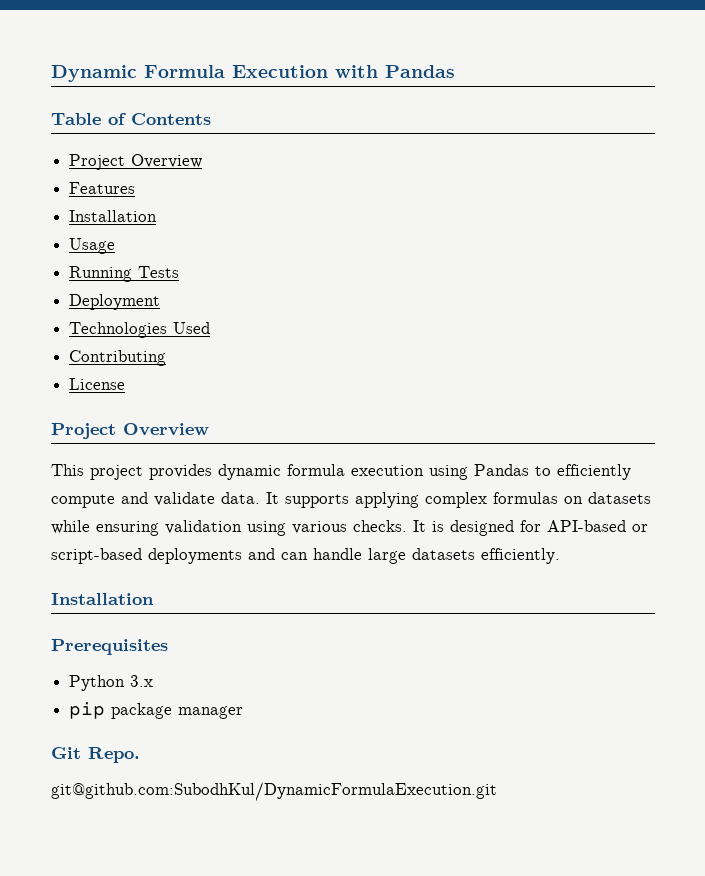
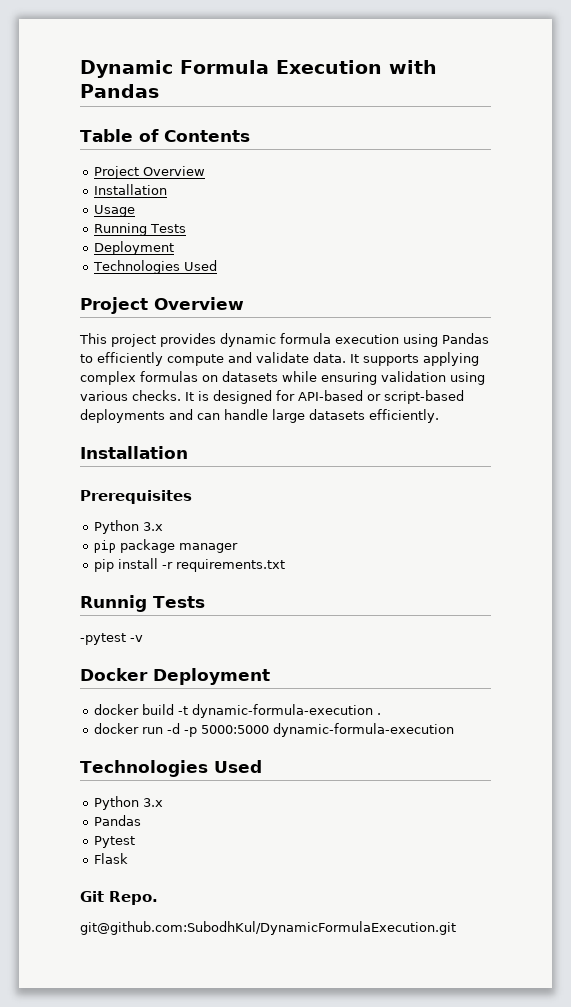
[69,182,136,194] // Features -> (206, 171) none
[69,350,167,366] [69,378,126,390] // Contributing // License -> (218, 265) none
(244, 712) none -> [94,558,286,572] [80,595,205,612] [80,633,143,645] [80,668,270,685] [94,704,382,718] [94,723,455,737] [80,760,262,777] [94,796,164,810] [94,815,142,826] [94,836,136,848] [94,853,129,864] // pip install -r requirements.txt // Runnig Tests // -pytest -v // Docker Deployment // docker build -t dynamic-formula-execution . // docker run -d -p 5000:5000 dynamic-formula-execution // Technologies Used // Python 3.x // Pandas // Pytest // Flask

